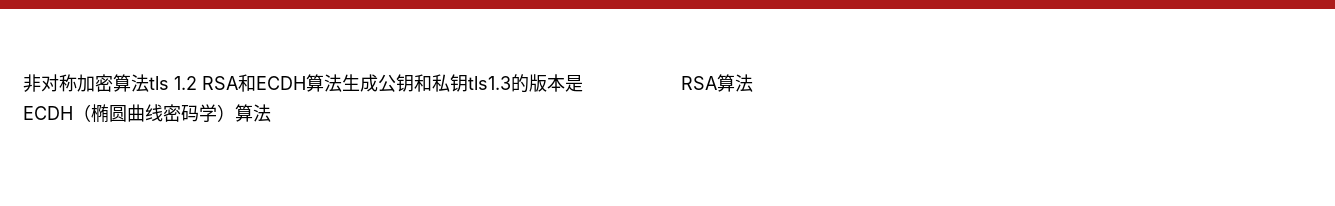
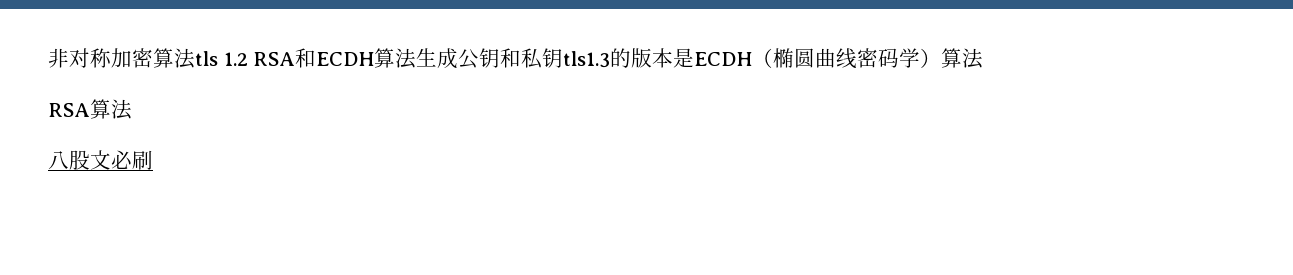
(753, 83) none -> [48,150,153,170] // 八股文必刷

